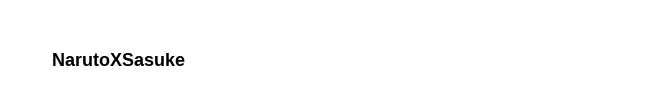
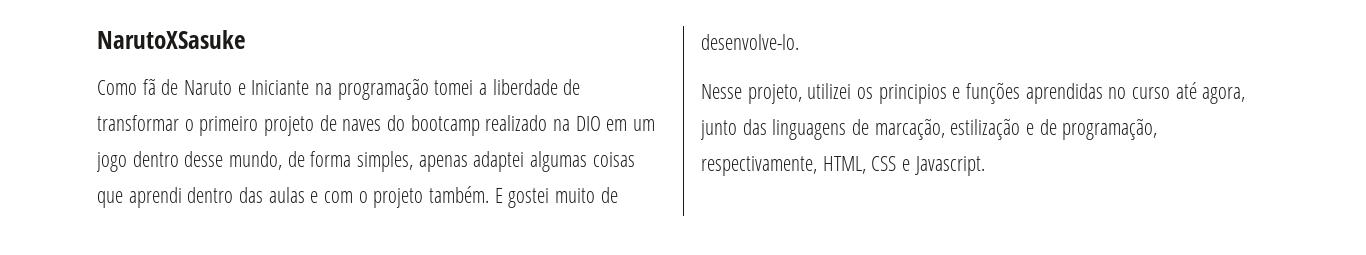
(185, 59) none -> [97,78,581,100] [97,115,656,136] [96,151,635,172] [97,186,618,208] [701,34,799,50] [701,82,1246,104] [700,118,1158,140] [701,156,985,176] // Como fã de Naruto e Iniciante na programação tomei a liberdade de transformar o primeiro projeto de naves do bootcamp realizado na DIO em um jogo dentro desse mundo, de forma simples, apenas adaptei algumas coisas que aprendi dentro das aulas e com o projeto também. E gostei muito de desenvolve-lo. // Nesse projeto, utilizei os principios e funções aprendidas no curso até agora, junto das linguagens de marcação, estilização e de programação, respectivamente, HTML, CSS e Javascript.

